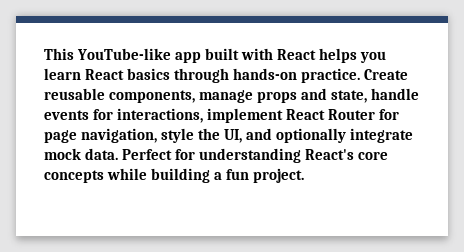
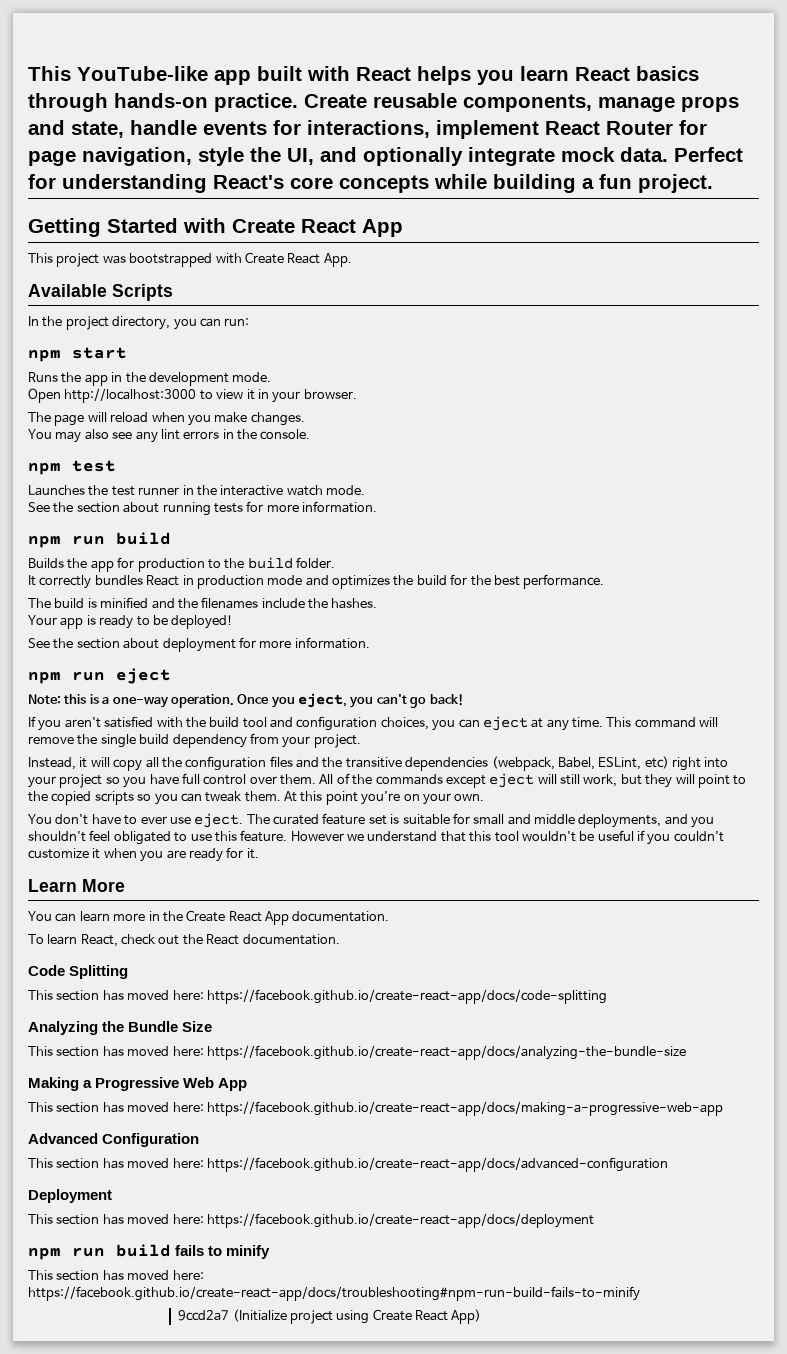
(305, 175) none -> [28,218,403,237] [28,252,352,267] [28,284,173,301] [28,316,250,330] [28,347,127,362] [28,372,272,386] [28,388,357,403] [28,412,305,426] [28,429,311,443] [28,460,116,475] [28,485,365,496] [28,501,377,516] [28,532,171,548] [28,557,335,572] [28,574,605,589] [28,597,378,609] [28,615,234,629] [28,637,370,652] [28,668,171,684] [28,693,464,708] [28,716,719,731] [28,733,361,748] [28,756,729,771] [28,773,747,788] [28,791,485,805] [28,813,715,828] [28,830,724,845] [28,847,259,862] [28,879,125,892] [28,910,390,925] [28,934,340,947] [28,965,129,979] [28,989,607,1004] [28,1021,213,1035] [28,1045,686,1060] [28,1077,248,1091] [28,1101,723,1116] [28,1133,200,1147] [28,1157,668,1172] [28,1189,112,1203] [28,1213,594,1228] [28,1244,271,1260] [28,1270,204,1281] [28,1286,640,1301] [178,1309,482,1324] // Getting Started with Create React App // This project was bootstrapped with Create React App. // Available Scripts // In the project directory, you can run: // npm start // Runs the app in the development mode. // Open http://localhost:3000 to view it in your browser. // The page will reload when you make changes. // You may also see any lint errors in the console. // npm test // Launches the test runner in the interactive watch mode. // See the section about running tests for more information. // npm run build // Builds the app for production to the build folder. // It correctly bundles React in production mode and optimizes the build for the best performance. // The build is minified and the filenames include the hashes. // Your app is ready to be deployed! // See the section about deployment for more information. // npm run eject // Note: this is a one-way operation. Once you eject, you can't go back! // If you aren't satisfied with the build tool and configuration choices, you can eject at any time. This command will remove the single build dependency from your project. // Instead, it will copy all the configuration files and the transitive dependencies (webpack, Babel, ESLint, etc) right into your project so you have full control over them. All of the commands except eject will still work, but they will point to the copied scripts so you can tweak them. At this point you're on your own. // You don't have to ever use eject. The curated feature set is suitable for small and middle deployments, and you shouldn't feel obligated to use this feature. However we understand that this tool wouldn't be useful if you couldn't customize it when you are ready for it. // Learn More // You can learn more in the Create React App documentation. // To learn React, check out the React documentation. // Code Splitting // This section has moved here: https://facebook.github.io/create-react-app/docs/code-splitting // Analyzing the Bundle Size // This section has moved here: https://facebook.github.io/create-react-app/docs/analyzing-the-bundle-size // Making a Progressive Web App // This section has moved here: https://facebook.github.io/create-react-app/docs/making-a-progressive-web-app // Advanced Configuration // This section has moved here: https://facebook.github.io/create-react-app/docs/advanced-configuration // Deployment // This section has moved here: https://facebook.github.io/create-react-app/docs/deployment // npm run build fails to minify // This section has moved here: https://facebook.github.io/create-react-app/docs/troubleshooting#npm-run-build-fails-to-minify // 9ccd2a7 (Initialize project using Create React App)

